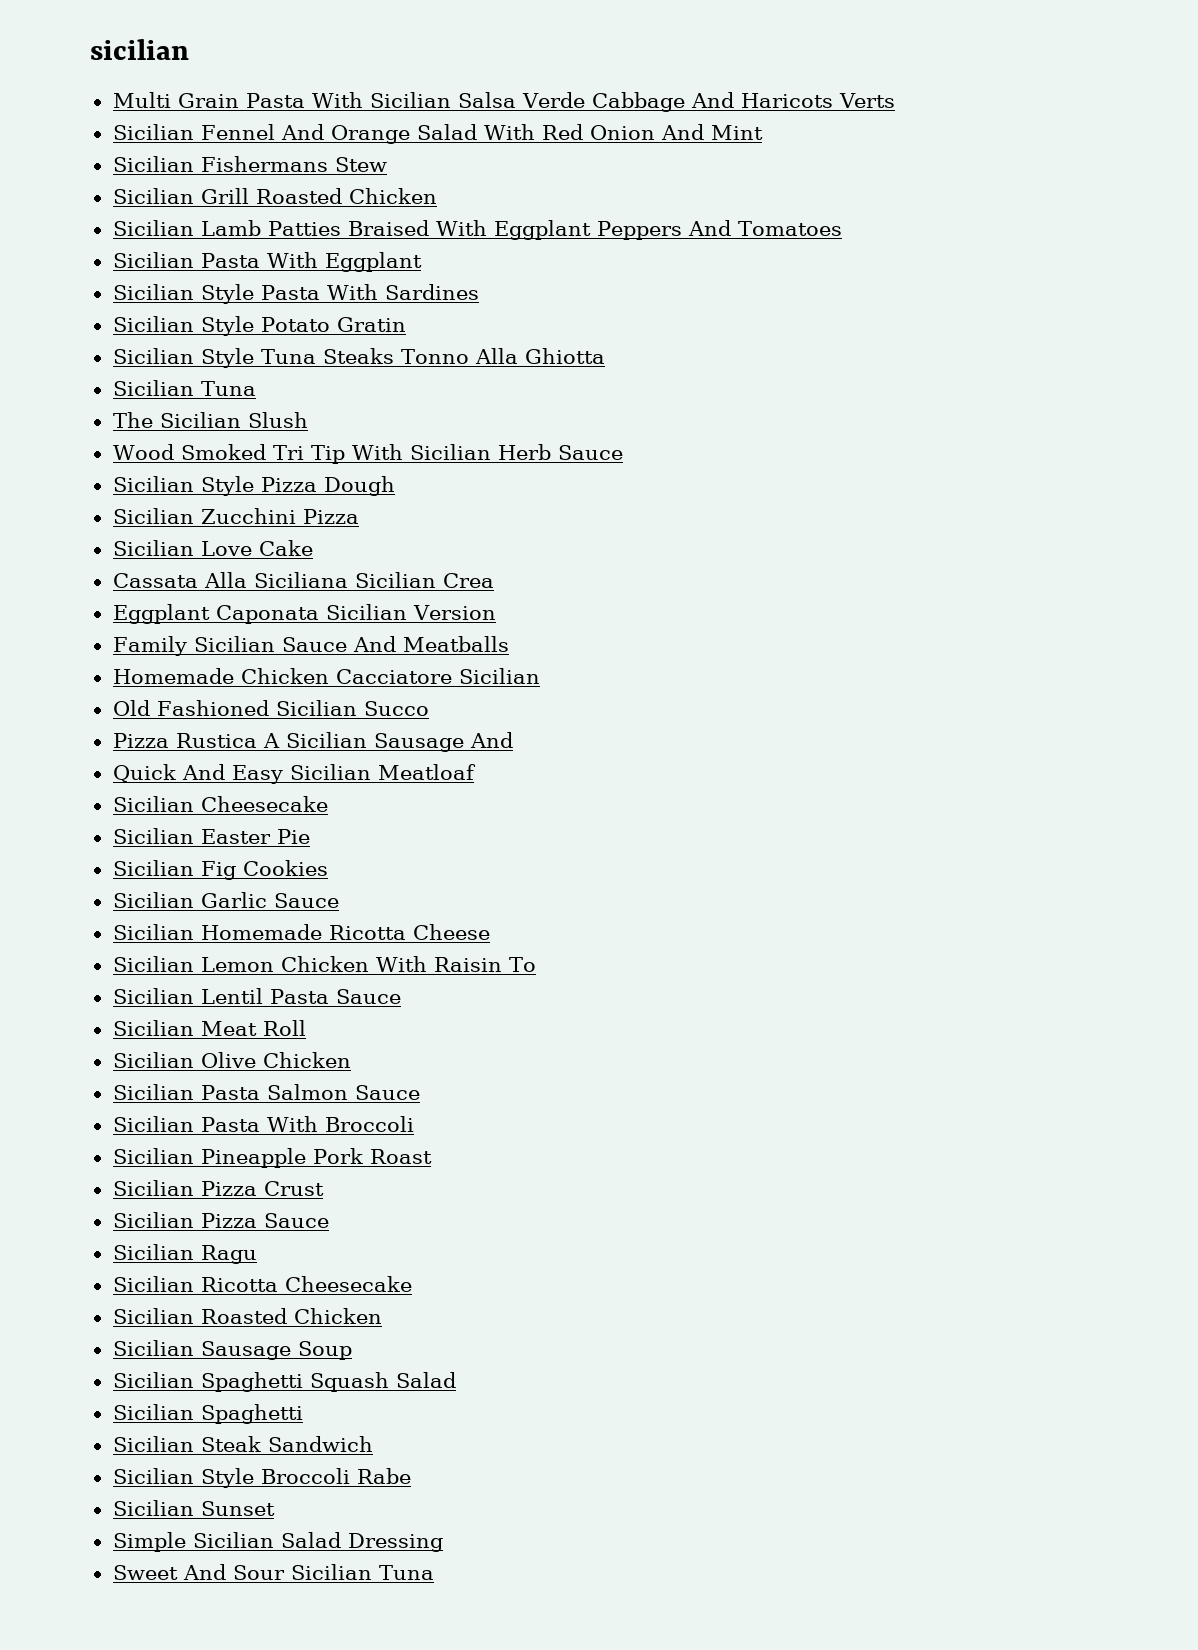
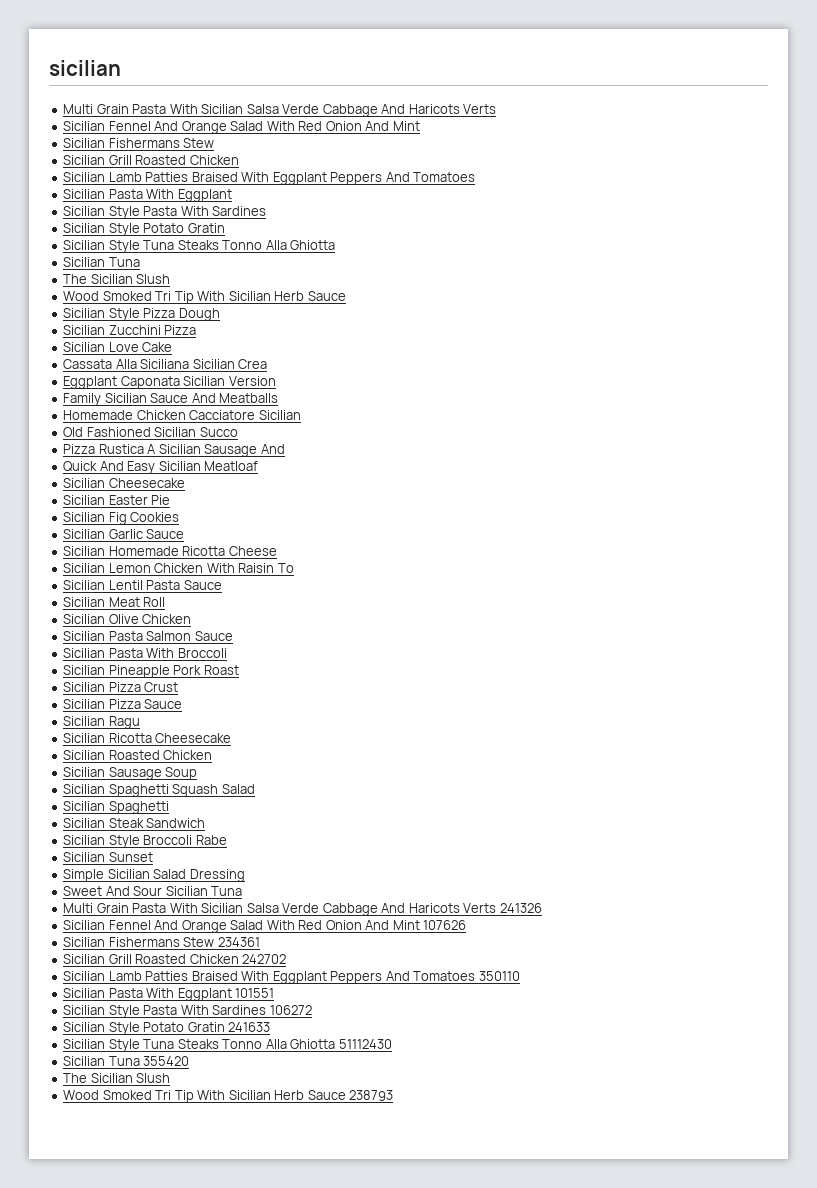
(434, 1572) none -> [63,903,542,916] [63,920,467,933] [63,937,260,947] [63,954,287,964] [63,971,520,984] [63,988,275,1001] [63,1005,312,1018] [63,1022,271,1035] [63,1039,392,1052] [63,1056,190,1066] [63,1073,171,1083] [63,1090,394,1103] // Multi Grain Pasta With Sicilian Salsa Verde Cabbage And Haricots Verts 241326 // Sicilian Fennel And Orange Salad With Red Onion And Mint 107626 // Sicilian Fishermans Stew 234361 // Sicilian Grill Roasted Chicken 242702 // Sicilian Lamb Patties Braised With Eggplant Peppers And Tomatoes 350110 // Sicilian Pasta With Eggplant 101551 // Sicilian Style Pasta With Sardines 106272 // Sicilian Style Potato Gratin 241633 // Sicilian Style Tuna Steaks Tonno Alla Ghiotta 51112430 // Sicilian Tuna 355420 // The Sicilian Slush // Wood Smoked Tri Tip With Sicilian Herb Sauce 238793

